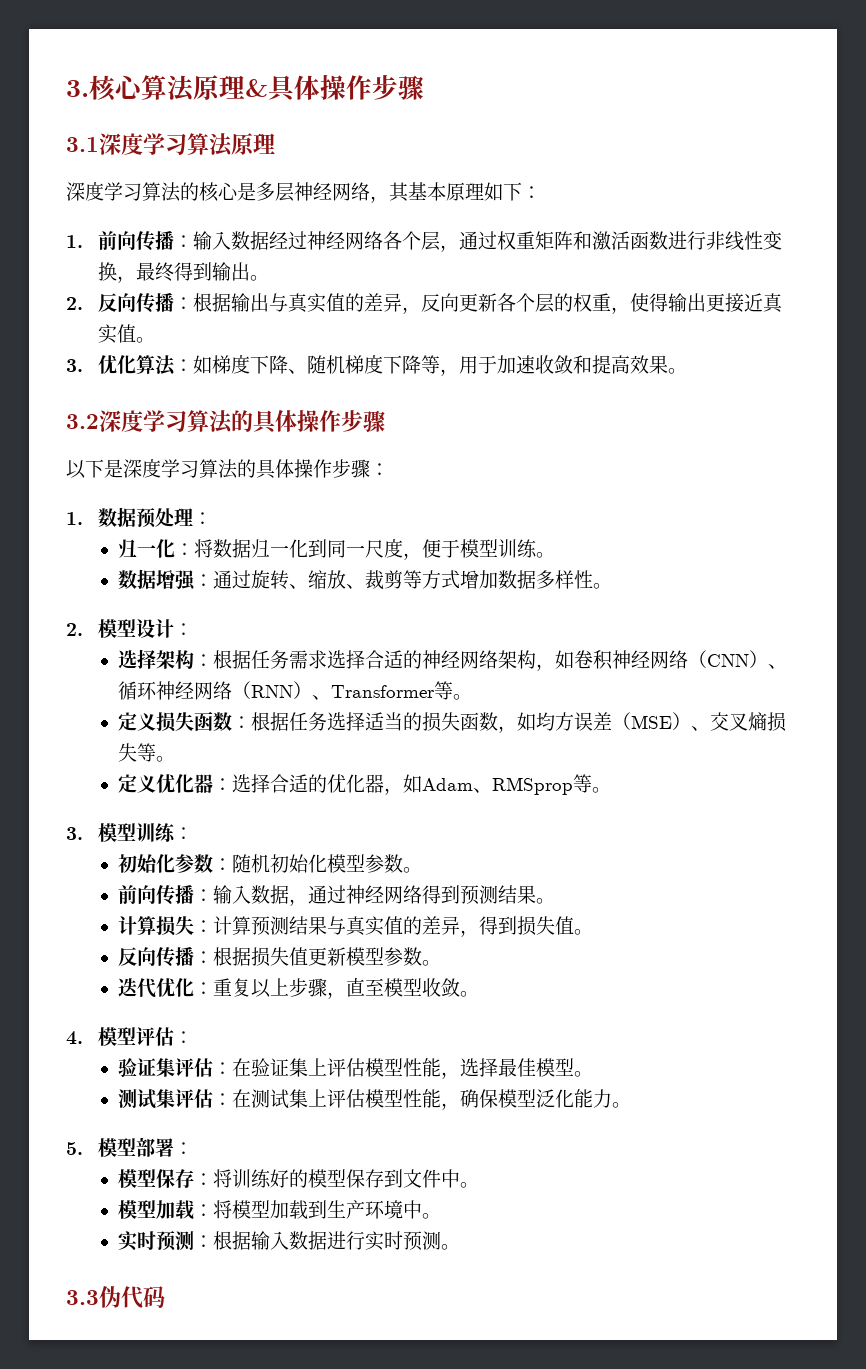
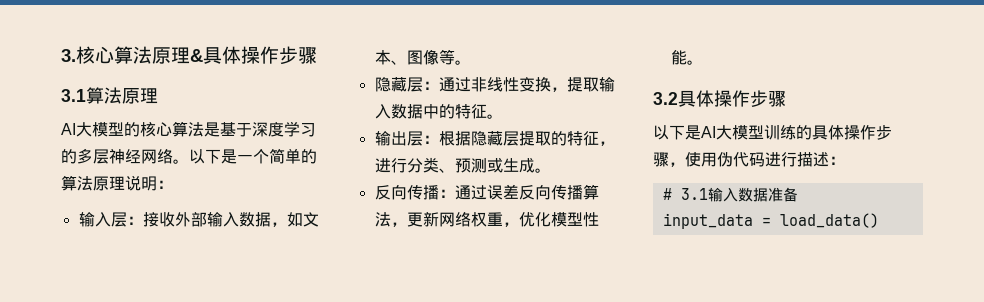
[99,133,187,155] 深度学习 -> (86, 95) none
[66,182,541,203] [66,231,782,252] [97,262,269,283] [66,293,783,314] [97,324,155,344] [66,355,687,376] [66,410,253,434] 深度学习算法的核心是多层神经网络，其基本原理如下： // 1.前向传播：输入数据经过神经网络各个层，通过权重矩阵和激活函数进行非线性变换，最终得到输出。 // 2.反向传播：根据输出与真实值的差异，反向更新各个层的权重，使得输出更接近真实值。 // 3.优化算法：如梯度下降、随机梯度下降等，用于加速收敛和提高效果。 // 3.2深度学习算法的 -> [61,121,316,137] [61,148,317,164] [61,175,173,191] [78,212,319,227] [374,49,471,65] [374,77,615,92] [374,104,503,119] [374,131,615,146] [374,157,551,173] [374,184,599,200] [374,211,599,227] [670,50,703,65] [653,92,678,105] AI大模型的核心算法是基于深度学习的多层神经网络。以下是一个简单的算法原理说明： // 输入层：接收外部输入数据，如文本、图像等。 // 隐藏层：通过非线性变换，提取输入数据中的特征。 // 输出层：根据隐藏层提取的特征，进行分类、预测或生成。 // 反向传播：通过误差反向传播算法，更新网络权重，优化模型性能。 // 3.2
[123,459,389,479] [66,507,212,528] [118,539,556,560] [118,569,613,591] [66,619,193,638] [118,649,788,671] [118,681,473,700] [118,711,787,733] [118,743,176,762] [118,774,612,795] [66,823,193,842] [118,854,423,873] [118,885,556,906] [118,916,594,937] [118,947,442,967] [118,978,480,999] [66,1027,193,1046] [118,1058,594,1079] [118,1089,632,1110] [66,1137,193,1157] [118,1169,480,1188] [118,1200,442,1220] [118,1231,461,1251] [66,1286,165,1309] 深度学习算法的具体操作步骤： // 1.数据预处理： // 归一化：将数据归一化到同一尺度，便于模型训练。 // 数据增强：通过旋转、缩放、裁剪等方式增加数据多样性。 // 2.模型设计： // 选择架构：根据任务需求选择合适的神经网络架构，如卷积神经网络（CNN）、循环神经网络（RNN）、Transformer等。 // 定义损失函数：根据任务选择适当的损失函数，如均方误差（MSE）、交叉熵损失等。 // 定义优化器：选择合适的优化器，如Adam、RMSprop等。 // 3.模型训练： // 初始化参数：随机初始化模型参数。 // 前向传播：输入数据，通过神经网络得到预测结果。 // 计算损失：计算预测结果与真实值的差异，得到损失值。 // 反向传播：根据损失值更新模型参数。 // 迭代优化：重复以上步骤，直至模型收敛。 // 4.模型评估： // 验证集评估：在验证集上评估模型性能，选择最佳模型。 // 测试集评估：在测试集上评估模型性能，确保模型泛化能力。 // 5.模型部署： // 模型保存：将训练好的模型保存到文件中。 // 模型加载：将模型加载到生产环境中。 // 实时预测：根据输入数据进行实时预测。 // 3.3伪代码 -> [701,125,892,140] [653,152,845,167] [662,187,798,202] [662,213,879,229] AI大模型训练的具体操作步骤，使用伪代码进行描述： // # 3.1输入数据准备 // input_data = load_data()

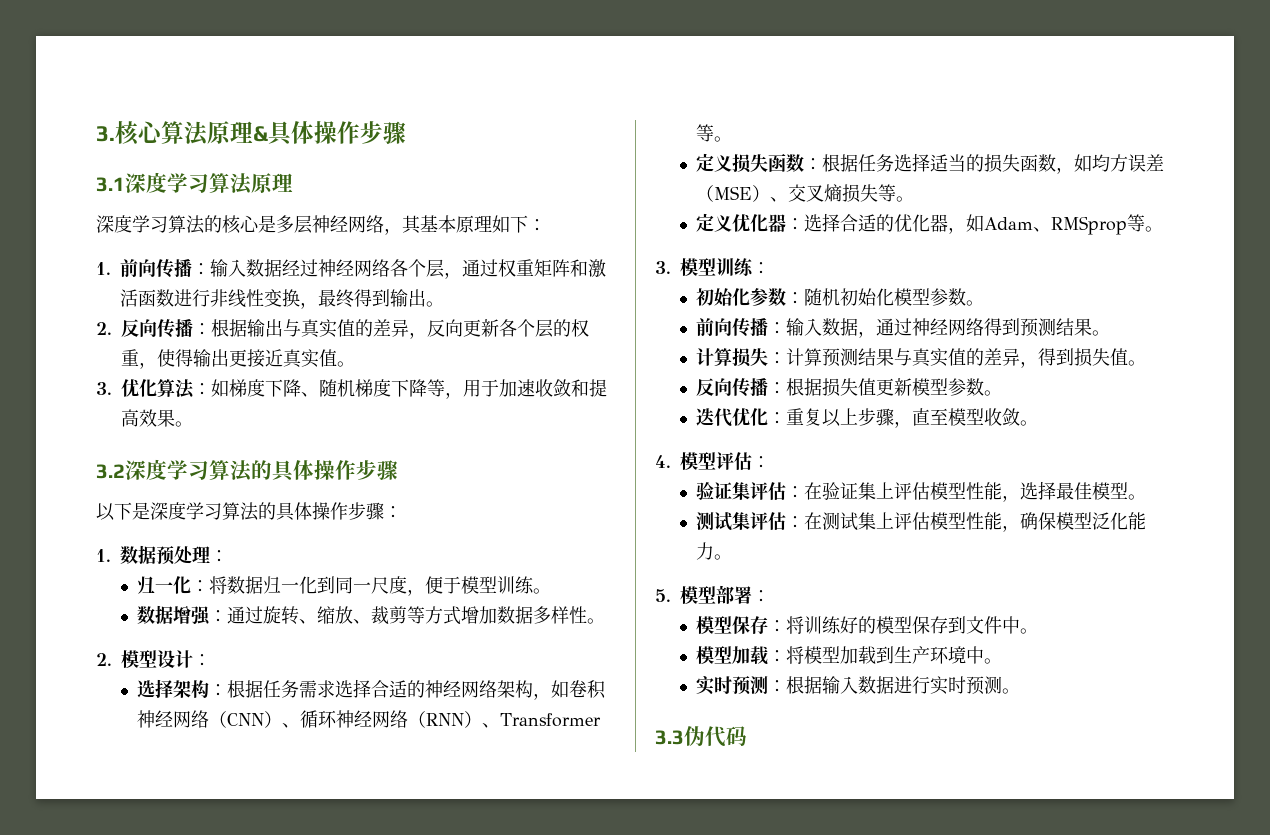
(86, 95) none -> [125,172,209,193] 深度学习
[61,121,316,137] [61,148,317,164] [61,175,173,191] [78,212,319,227] [374,49,471,65] [374,77,615,92] [374,104,503,119] [374,131,615,146] [374,157,551,173] [374,184,599,200] [374,211,599,227] [670,50,703,65] [653,92,678,105] AI大模型的核心算法是基于深度学习的多层神经网络。以下是一个简单的算法原理说明： // 输入层：接收外部输入数据，如文本、图像等。 // 隐藏层：通过非线性变换，提取输入数据中的特征。 // 输出层：根据隐藏层提取的特征，进行分类、预测或生成。 // 反向传播：通过误差反向传播算法，更新网络权重，优化模型性能。 // 3.2 -> [96,215,546,235] [96,259,606,279] [120,289,444,309] [96,319,589,339] [121,349,355,369] [96,379,607,399] [121,409,193,427] [96,459,272,482] 深度学习算法的核心是多层神经网络，其基本原理如下： // 1.前向传播：输入数据经过神经网络各个层，通过权重矩阵和激活函数进行非线性变换，最终得到输出。 // 2.反向传播：根据输出与真实值的差异，反向更新各个层的权重，使得输出更接近真实值。 // 3.优化算法：如梯度下降、随机梯度下降等，用于加速收敛和提高效果。 // 3.2深度学习算法的
[701,125,892,140] [653,152,845,167] [662,187,798,202] [662,213,879,229] AI大模型训练的具体操作步骤，使用伪代码进行描述： // # 3.1输入数据准备 // input_data = load_data() -> [150,502,402,521] [96,545,228,565] [137,576,552,596] [137,605,606,626] [96,650,211,668] [137,679,607,700] [137,710,602,728] [696,124,733,142] [696,153,1165,174] [696,184,915,203] [696,213,1164,235] [655,258,770,276] [696,288,985,306] [696,318,1111,338] [696,348,1147,368] [696,378,1003,397] [696,408,1039,428] [655,452,770,470] [696,481,1147,502] [696,512,1147,532] [696,542,733,560] [655,585,770,604] [696,616,1039,634] [696,646,1003,665] [696,676,1021,695] [655,726,747,747] 深度学习算法的具体操作步骤： // 1.数据预处理： // 归一化：将数据归一化到同一尺度，便于模型训练。 // 数据增强：通过旋转、缩放、裁剪等方式增加数据多样性。 // 2.模型设计： // 选择架构：根据任务需求选择合适的神经网络架构，如卷积神经网络（CNN）、循环神经网络（RNN）、Transformer等。 // 定义损失函数：根据任务选择适当的损失函数，如均方误差（MSE）、交叉熵损失等。 // 定义优化器：选择合适的优化器，如Adam、RMSprop等。 // 3.模型训练： // 初始化参数：随机初始化模型参数。 // 前向传播：输入数据，通过神经网络得到预测结果。 // 计算损失：计算预测结果与真实值的差异，得到损失值。 // 反向传播：根据损失值更新模型参数。 // 迭代优化：重复以上步骤，直至模型收敛。 // 4.模型评估： // 验证集评估：在验证集上评估模型性能，选择最佳模型。 // 测试集评估：在测试集上评估模型性能，确保模型泛化能力。 // 5.模型部署： // 模型保存：将训练好的模型保存到文件中。 // 模型加载：将模型加载到生产环境中。 // 实时预测：根据输入数据进行实时预测。 // 3.3伪代码

